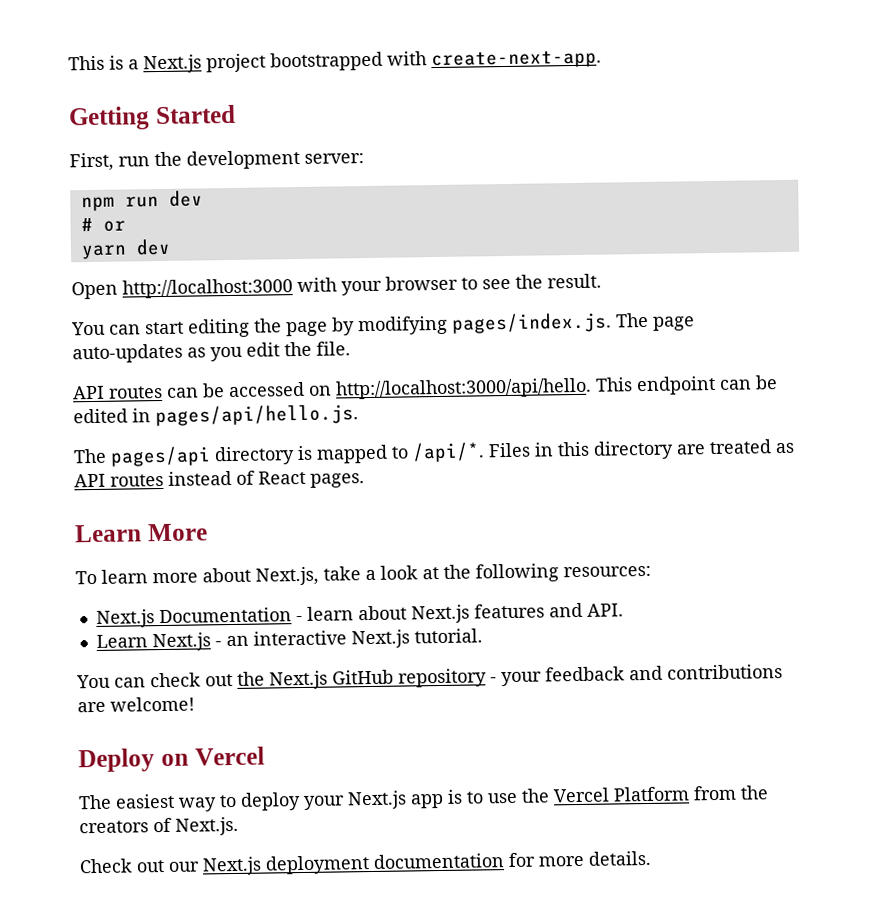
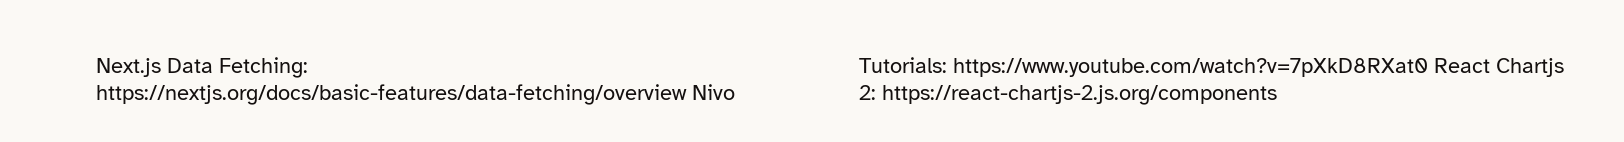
[68,49,602,74] [68,104,236,131] [69,149,364,172] [80,190,203,212] [80,217,126,232] [80,238,171,260] [71,273,602,300] [71,312,695,338] [72,341,351,364] [72,375,778,400] [73,404,359,427] [73,439,795,467] [74,470,365,488] [74,523,208,543] [75,563,651,586] [95,602,624,628] [95,628,483,652] [76,664,783,690] [77,696,195,713] [78,746,265,773] [78,785,769,812] [79,816,239,836] [79,850,651,876] This is a Next.js project bootstrapped with create-next-app. // Getting Started // First, run the development server: // npm run dev // # or // yarn dev // Open http://localhost:3000 with your browser to see the result. // You can start editing the page by modifying pages/index.js. The page auto-updates as you edit the file. // API routes can be accessed on http://localhost:3000/api/hello. This endpoint can be edited in pages/api/hello.js. // The pages/api directory is mapped to /api/*. Files in this directory are treated as API routes instead of React pages. // Learn More // To learn more about Next.js, take a look at the following resources: // Next.js Documentation - learn about Next.js features and API. // Learn Next.js - an interactive Next.js tutorial. // You can check out the Next.js GitHub repository - your feedback and contributions are welcome! // Deploy on Vercel // The easiest way to deploy your Next.js app is to use the Vercel Platform from the creators of Next.js. // Check out our Next.js deployment documentation for more details. -> [96,57,308,78] [96,84,735,105] [859,57,1564,77] [859,85,1277,105] Next.js Data Fetching: https://nextjs.org/docs/basic-features/data-fetching/overview Nivo Tutorials: https://www.youtube.com/watch?v=7pXkD8RXat0 React Chartjs 2: https://react-chartjs-2.js.org/components

